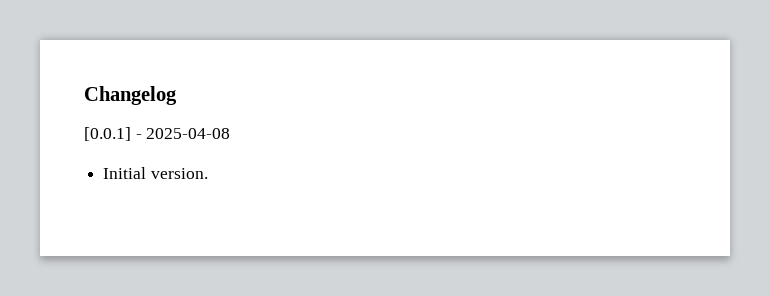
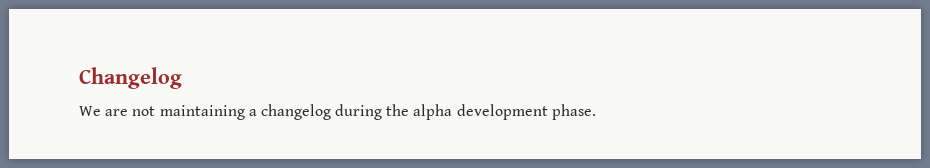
[84,127,231,141] [103,167,208,179] [0.0.1] - 2025-04-08 // Initial version. -> [79,104,596,120] We are not maintaining a changelog during the alpha development phase.

